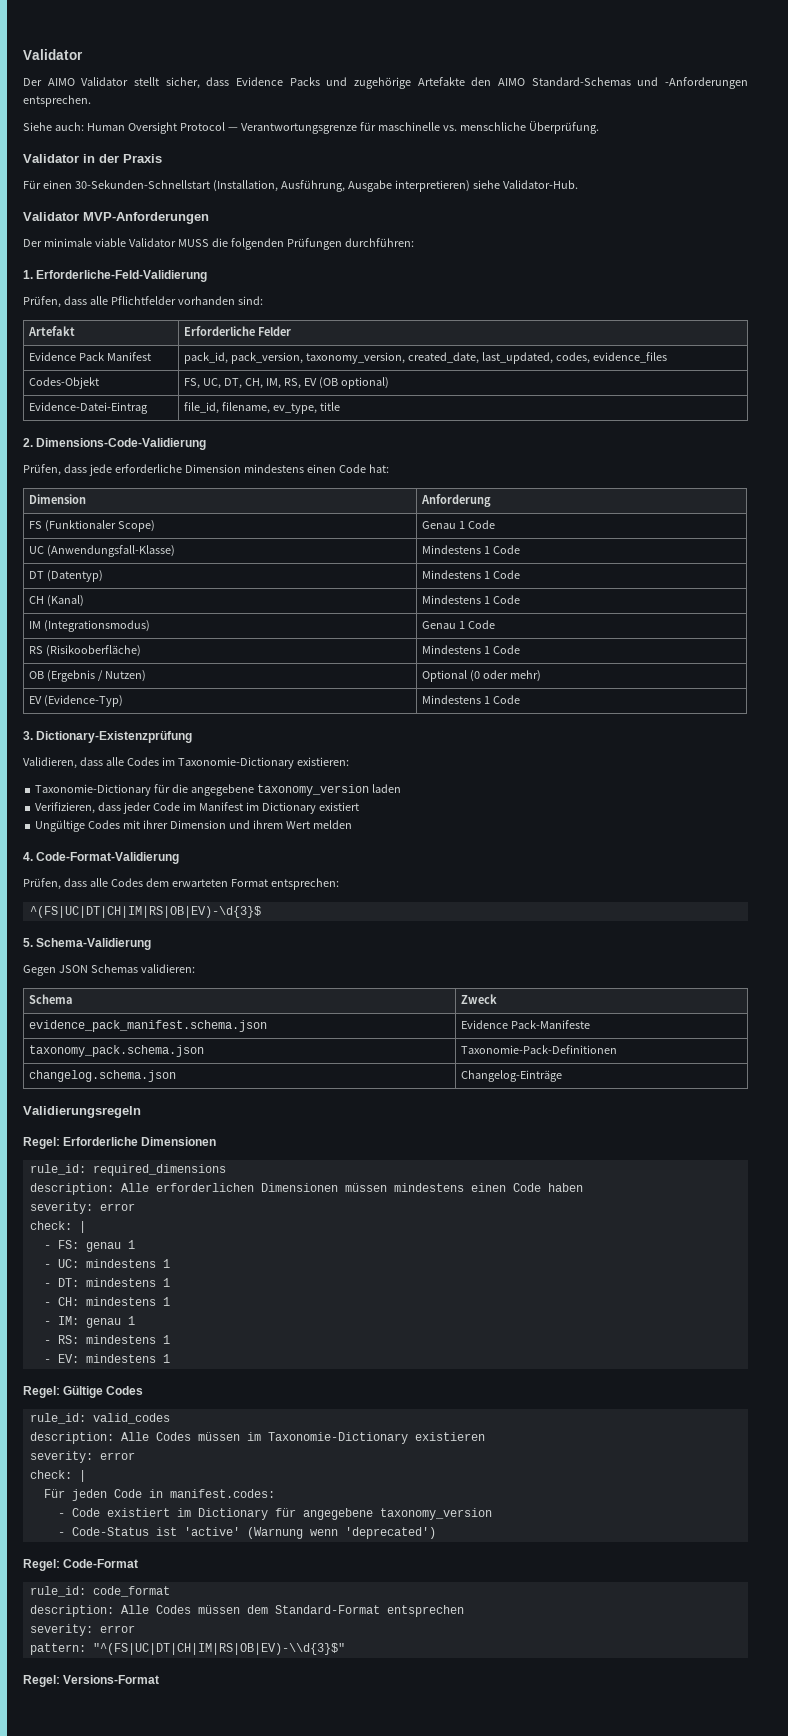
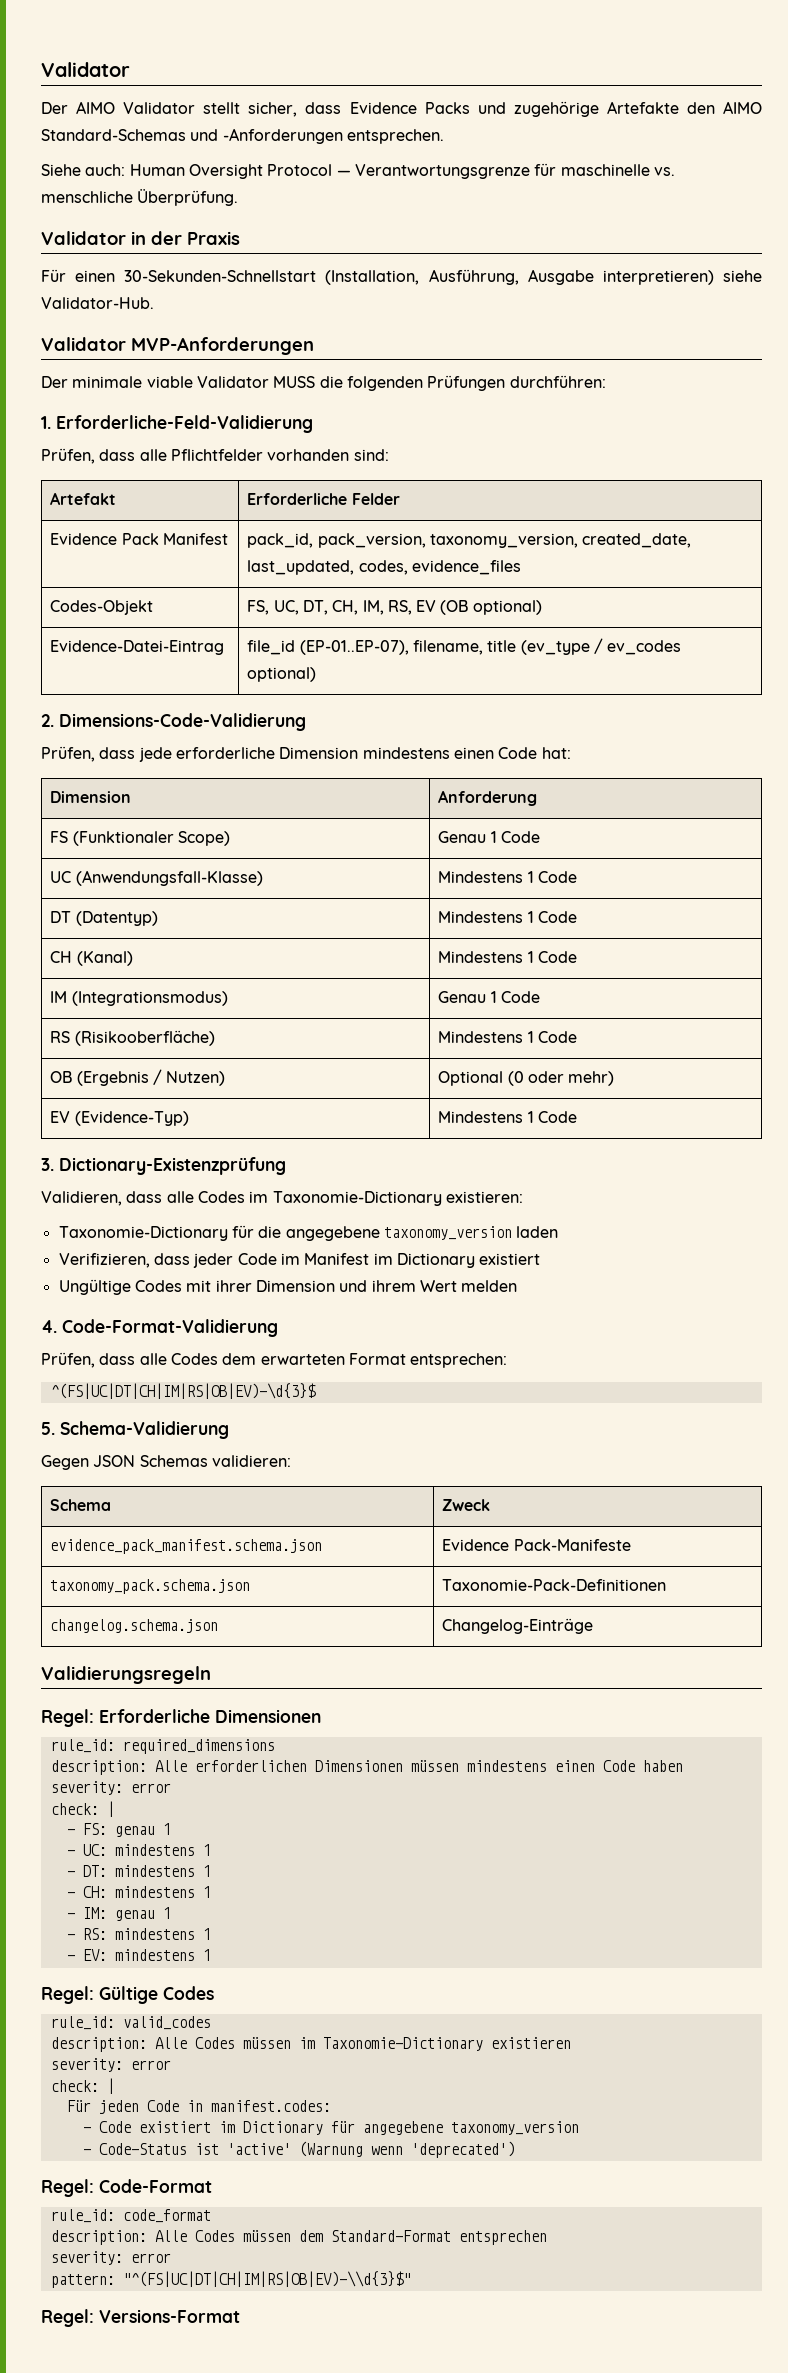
[183,402,340,414] file_id, filename, ev_type, title -> [247,638,682,655] [247,667,317,682] file_id (EP-01..EP-07), filename, title (ev_type / ev_codes optional)

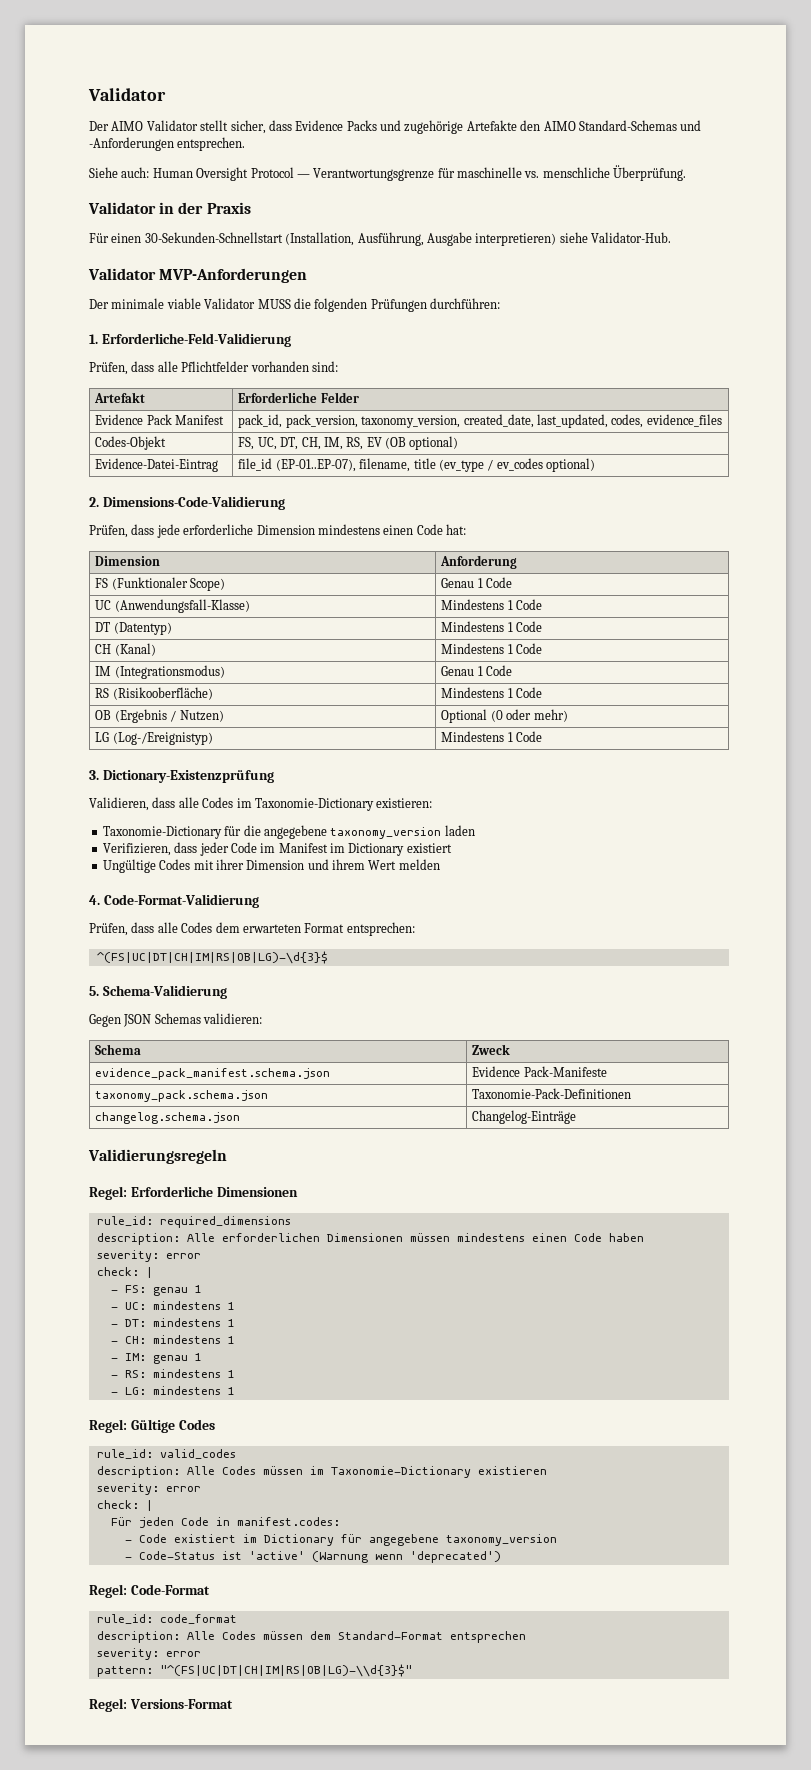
[50,1111,189,1126] EV (Evidence-Typ) -> [95,732,213,745] LG (Log-/Ereignistyp)
[50,1383,316,1399] ^(FS|UC|DT|CH|IM|RS|OB|EV)-\d{3}$ -> [96,951,328,964] ^(FS|UC|DT|CH|IM|RS|OB|LG)-\d{3}$
[82,1949,107,1961] EV: -> [124,1387,146,1395] LG:
[122,2271,411,2287] "^(FS|UC|DT|CH|IM|RS|OB|EV)-\\d{3}$" -> [159,1664,412,1677] "^(FS|UC|DT|CH|IM|RS|OB|LG)-\\d{3}$"

